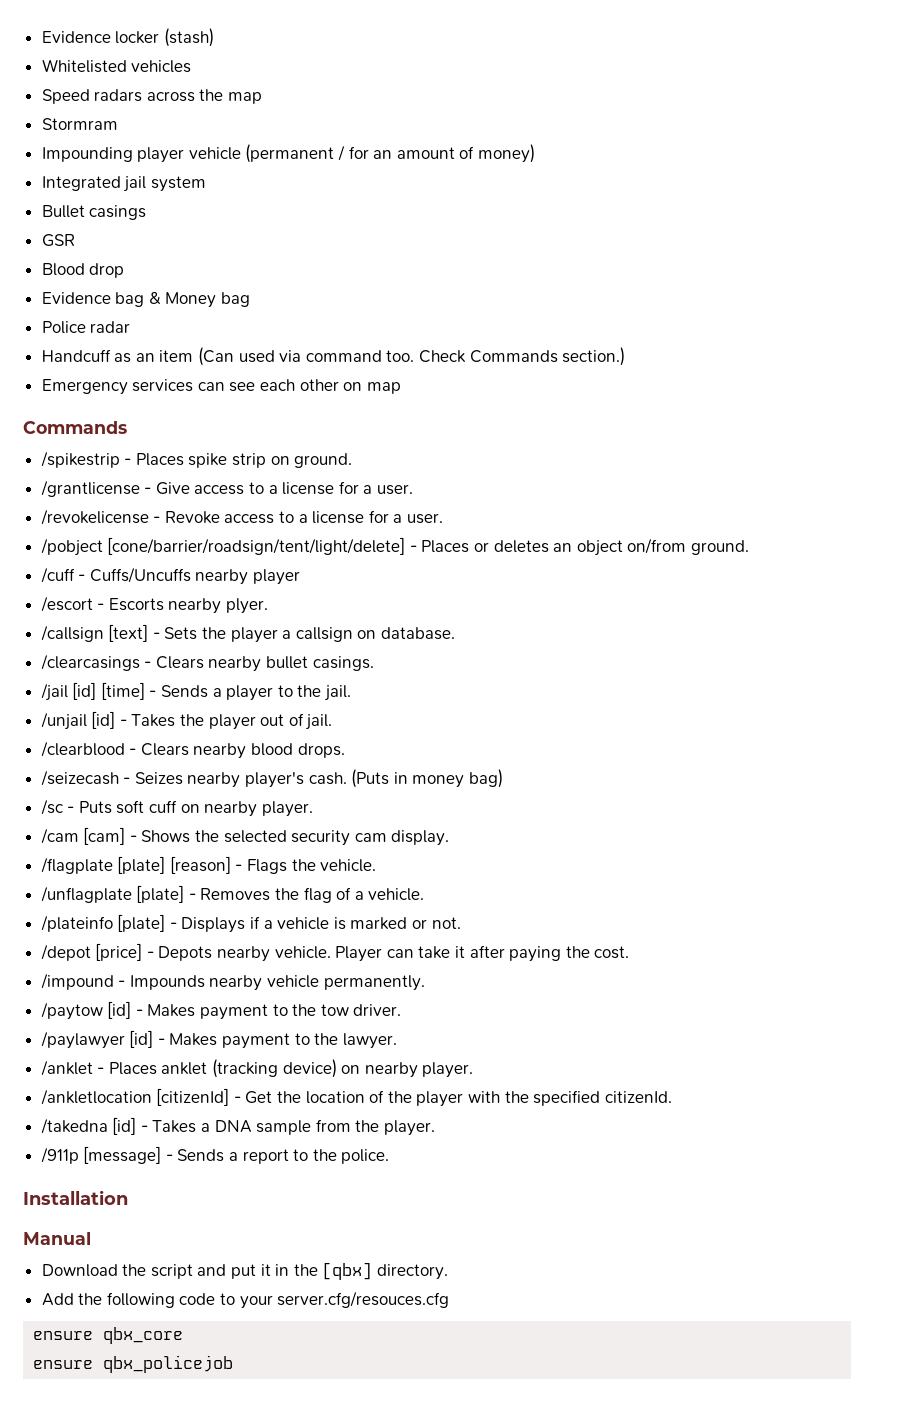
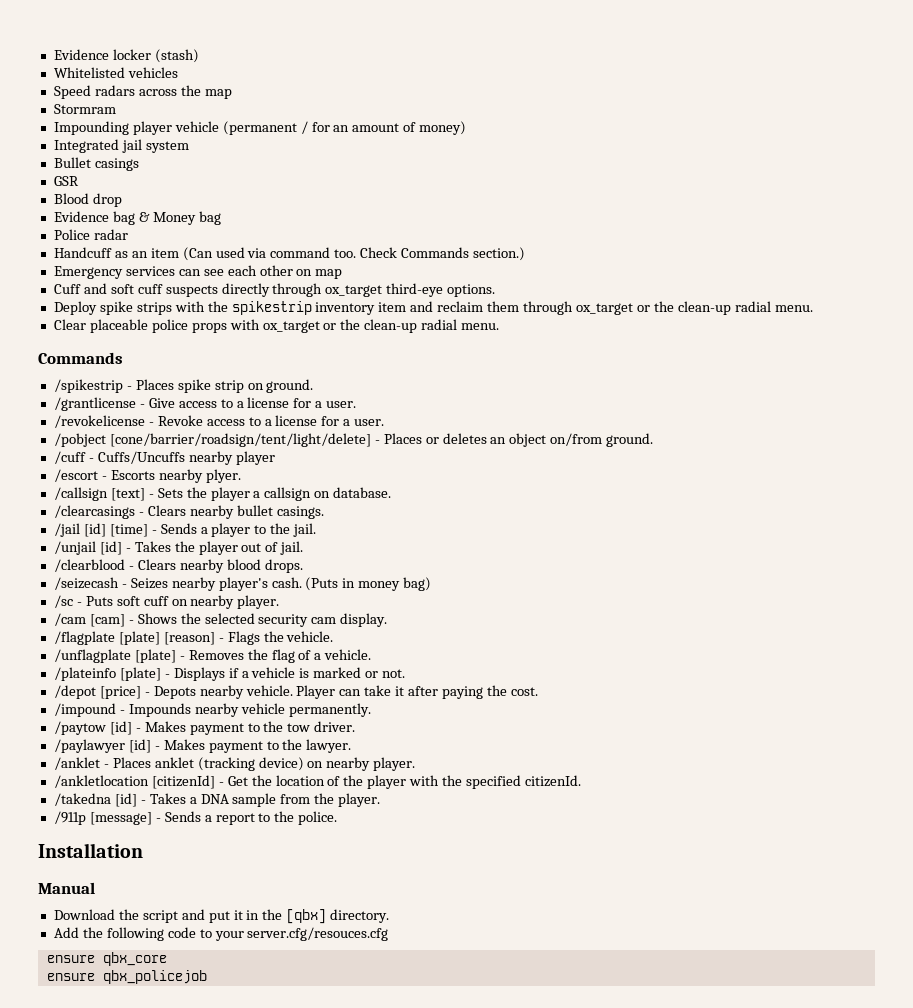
(401, 388) none -> [53,283,496,297] [53,301,813,315] [53,319,500,333] // Cuff and soft cuff suspects directly through ox_target third-eye options. // Deploy spike strips with the spikestrip inventory item and reclaim them through ox_target or the clean-up radial menu. // Clear placeable police props with ox_target or the clean-up radial menu.

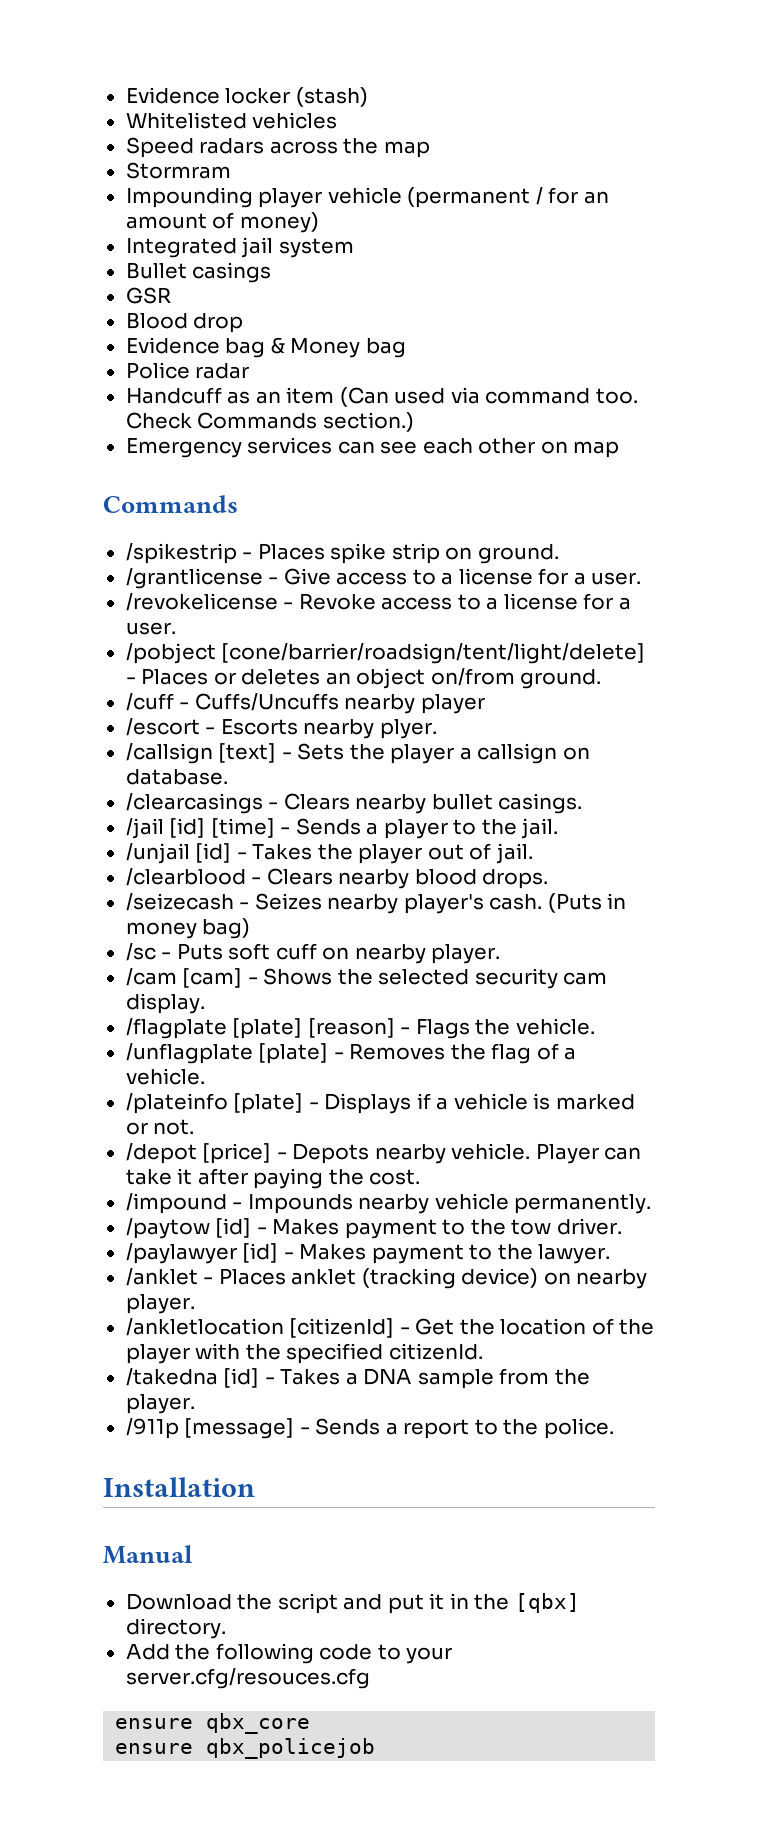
[53,283,496,297] [53,301,813,315] [53,319,500,333] // Cuff and soft cuff suspects directly through ox_target third-eye options. // Deploy spike strips with the spikestrip inventory item and reclaim them through ox_target or the clean-up radial menu. // Clear placeable police props with ox_target or the clean-up radial menu. -> (620, 449) none

